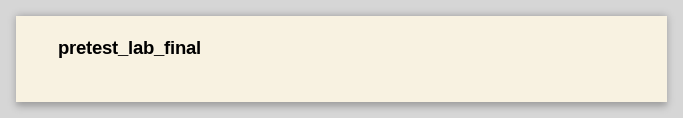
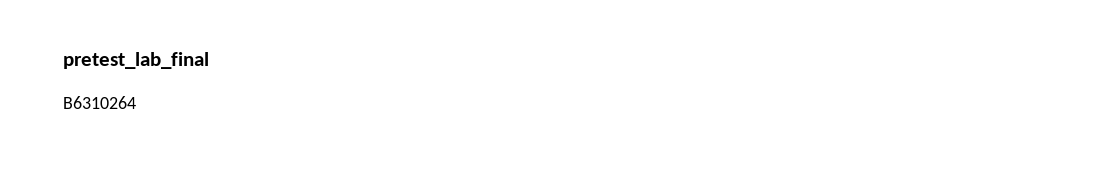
(201, 49) none -> [63,96,136,109] // B6310264

